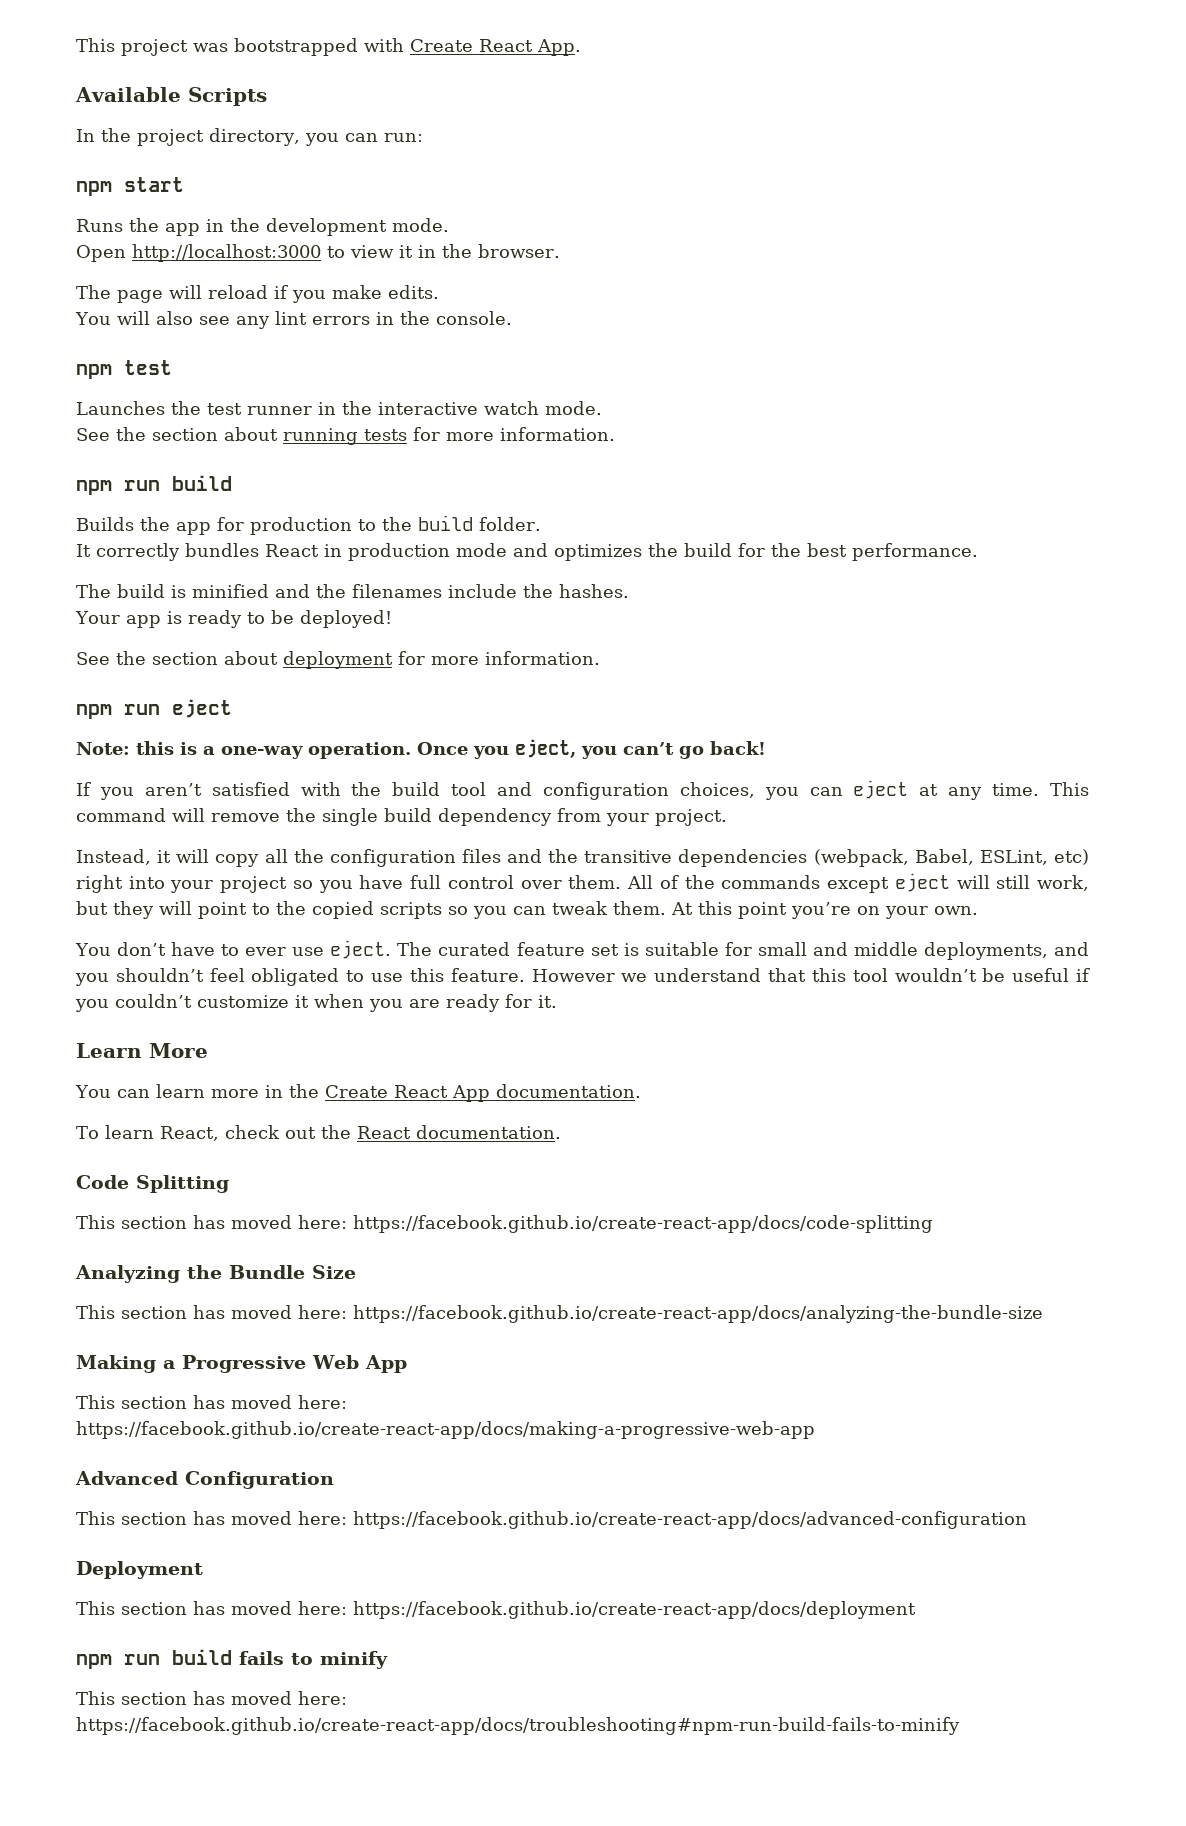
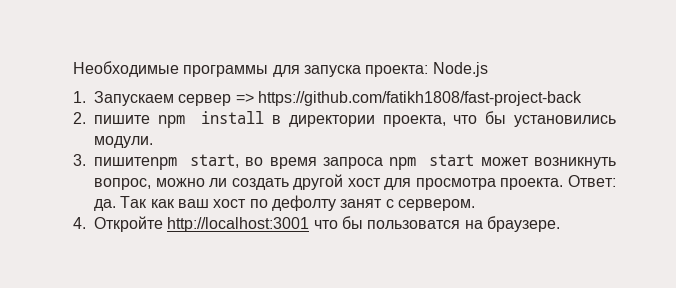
[76,38,581,56] [75,87,267,106] [76,128,423,146] [76,177,184,196] [76,218,449,236] [76,244,560,262] [76,285,439,303] [75,311,512,329] [76,360,172,379] [76,401,602,415] [76,427,615,445] [76,475,232,495] [76,515,541,535] [76,543,978,561] [76,584,629,598] [75,610,392,628] [76,651,600,669] [76,699,232,719] [76,739,766,759] [76,780,1089,800] [76,808,727,826] [76,849,1089,867] [76,873,1089,893] [76,901,978,919] [75,940,1089,960] [75,968,1091,986] [75,994,557,1012] [76,1043,208,1058] [75,1084,641,1102] [76,1125,561,1141] [76,1175,229,1193] [76,1215,933,1233] [75,1265,356,1283] [76,1305,1043,1323] [76,1355,407,1373] [76,1395,347,1409] [76,1421,815,1439] [75,1471,334,1489] [76,1511,1027,1529] [76,1561,203,1579] [76,1601,916,1619] [76,1649,388,1669] [76,1691,347,1705] [76,1717,960,1735] This project was bootstrapped with Create React App. // Available Scripts // In the project directory, you can run: // npm start // Runs the app in the development mode. // Open http://localhost:3000 to view it in the browser. // The page will reload if you make edits. // You will also see any lint errors in the console. // npm test // Launches the test runner in the interactive watch mode. // See the section about running tests for more information. // npm run build // Builds the app for production to the build folder. // It correctly bundles React in production mode and optimizes the build for the best performance. // The build is minified and the filenames include the hashes. // Your app is ready to be deployed! // See the section about deployment for more information. // npm run eject // Note: this is a one-way operation. Once you eject, you can’t go back! // If you aren’t satisfied with the build tool and configuration choices, you can eject at any time. This command will remove the single build dependency from your project. // Instead, it will copy all the configuration files and the transitive dependencies (webpack, Babel, ESLint, etc) right into your project so you have full control over them. All of the commands except eject will still work, but they will point to the copied scripts so you can tweak them. At this point you’re on your own. // You don’t have to ever use eject. The curated feature set is suitable for small and middle deployments, and you shouldn’t feel obligated to use this feature. However we understand that this tool wouldn’t be useful if you couldn’t customize it when you are ready for it. // Learn More // You can learn more in the Create React App documentation. // To learn React, check out the React documentation. // Code Splitting // This section has moved here: https://facebook.github.io/create-react-app/docs/code-splitting // Analyzing the Bundle Size // This section has moved here: https://facebook.github.io/create-react-app/docs/analyzing-the-bundle-size // Making a Progressive Web App // This section has moved here: https://facebook.github.io/create-react-app/docs/making-a-progressive-web-app // Advanced Configuration // This section has moved here: https://facebook.github.io/create-react-app/docs/advanced-configuration // Deployment // This section has moved here: https://facebook.github.io/create-react-app/docs/deployment // npm run build fails to minify // This section has moved here: https://facebook.github.io/create-react-app/docs/troubleshooting#npm-run-build-fails-to-minify -> [73,61,488,77] [73,91,582,106] [73,111,616,128] [94,136,153,148] [73,154,616,170] [94,174,616,190] [94,195,475,211] [73,216,560,232] Необходимые программы для запуска проекта: Node.js // 1. Запускаем сервер => https://github.com/fatikh1808/fast-project-back // 2. пишите npm install в директории проекта, что бы установились модули. // 3. пишитеnpm start, во время запроса npm start может возникнуть вопрос, можно ли создать другой хост для просмотра проекта. Ответ: да. Так как ваш хост по дефолту занят с сервером. // 4. Откройте http://localhost:3001 что бы пользоватся на браузере.

